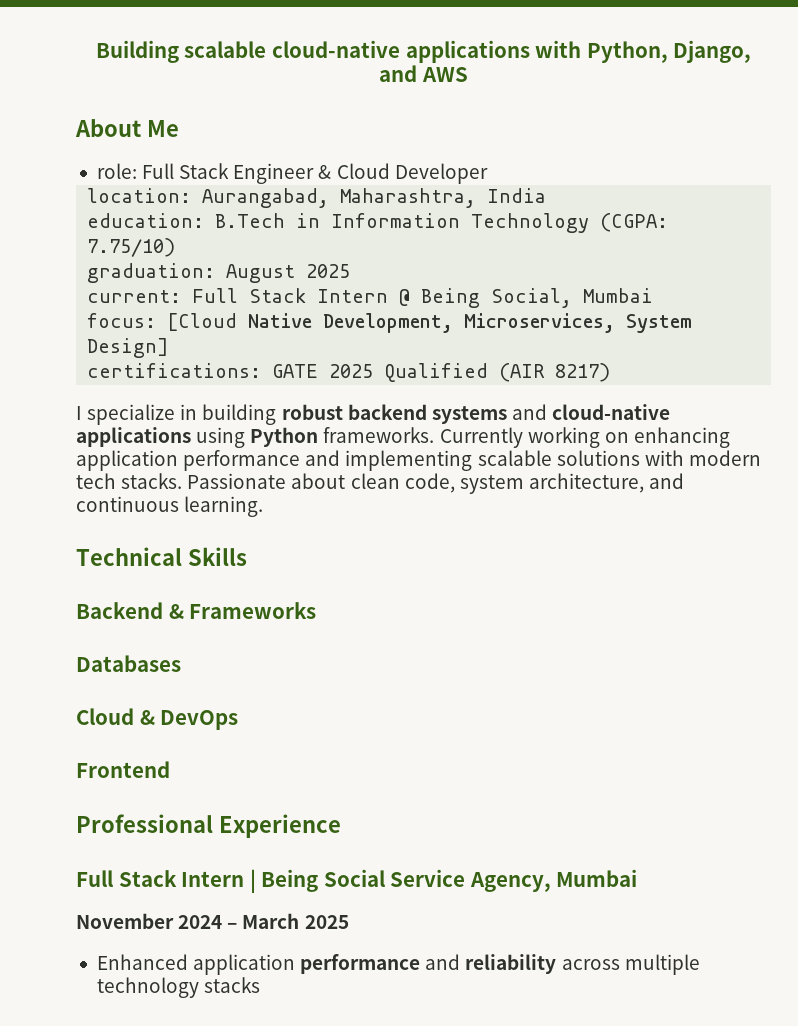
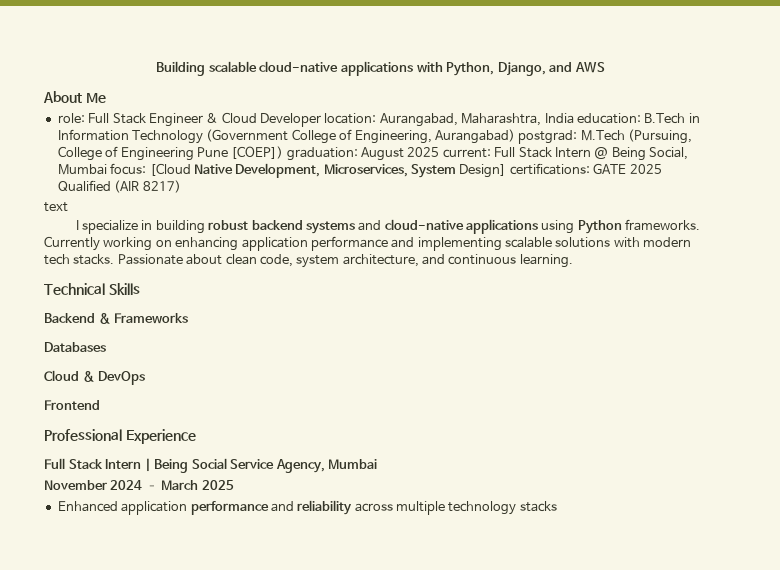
(488, 173) // -> (321, 120) none
(547, 195) // -> (574, 118) none
[600,213,669,232] [87,238,176,257] (CGPA: 7.75/10) // -> [206,129,693,144] [57,146,284,161] (Government College of Engineering, Aurangabad) postgrad: M.Tech (Pursuing, College of Engineering Pune [COEP])
(351, 271) // -> (440, 152) none
(654, 295) // -> (107, 169) none
(170, 348) // -> (507, 171) none
(611, 372) none -> [44,202,68,212] // text

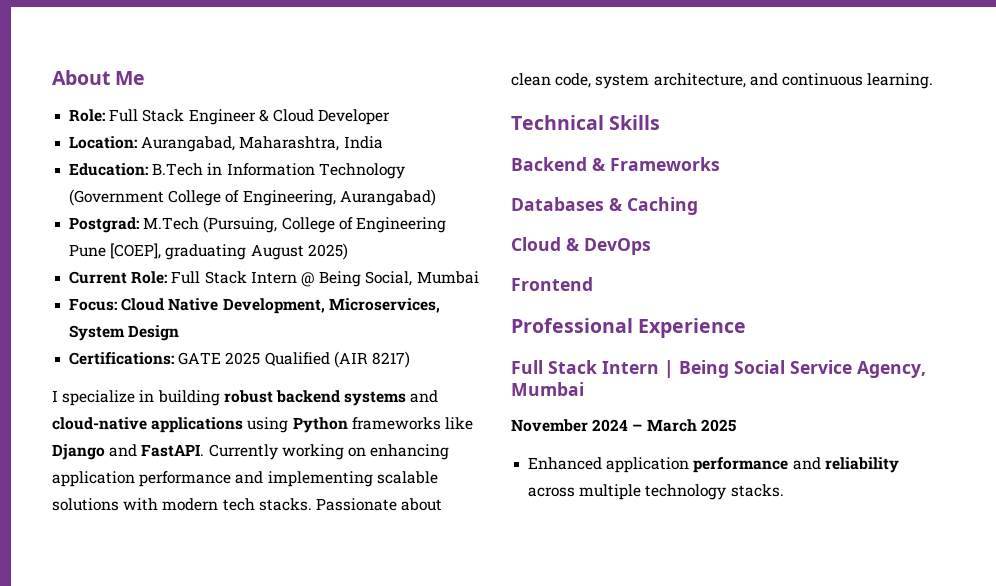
[156,61,605,76] Building scalable cloud-native applications with Python, Django, and AWS // -> (52, 77) none
[57,113,85,123] role: -> [69,109,106,122] Role:
[324,113,377,124] location: -> [69,136,138,149] // Location:
[576,113,641,124] education: -> [69,163,149,176] // Education:
[518,130,578,144] postgrad: -> [69,217,140,233] // Postgrad:
[231,146,491,161] [COEP]) graduation: August 2025 current: -> [110,243,348,260] [69,271,168,284] [COEP], graduating August 2025) // Current Role:
[110,163,191,176] focus: [Cloud -> [69,298,165,311] // Focus: Cloud
[459,163,590,178] Design] certifications: -> [128,325,180,341] [69,352,175,365] Design // Certifications:
[44,202,68,212] // text -> (410, 359) none
[625,219,701,231] frameworks. -> [351,417,473,430] [52,444,205,460] frameworks like Django and FastAPI.
(106, 347) none -> [609,197,698,215] & Caching
[519,501,557,512] stacks -> [730,484,784,497] stacks.

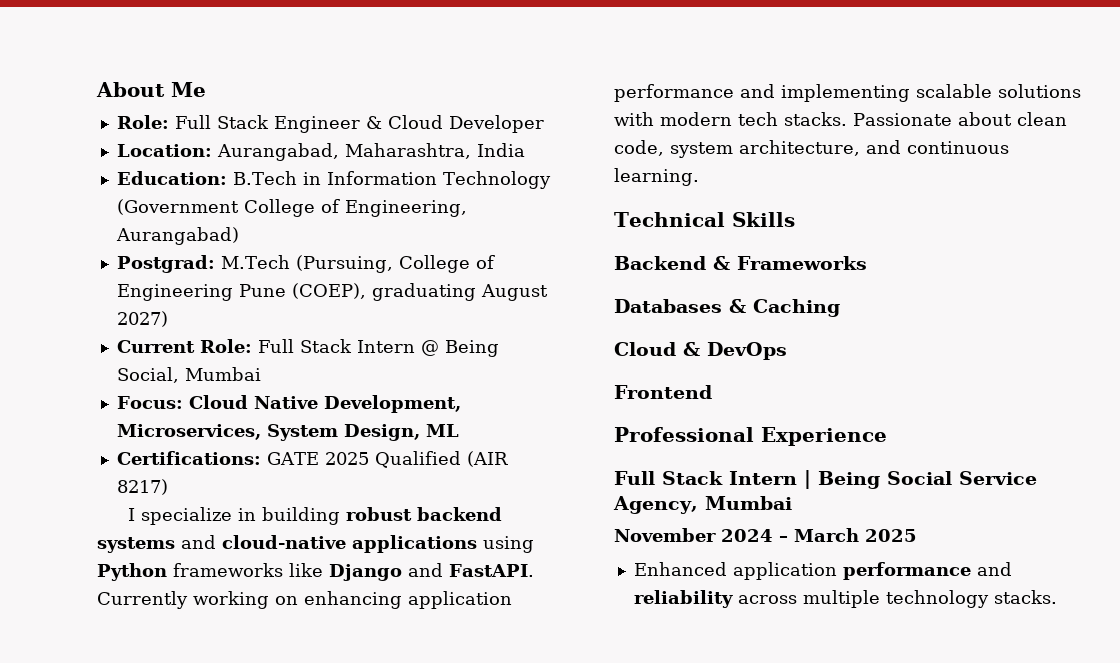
[110,243,162,259] [COEP], -> [291,283,366,299] (COEP),
[307,243,348,260] 2025) -> [116,311,168,327] 2027)
[128,325,180,341] Design -> [343,424,459,441] Design, ML

